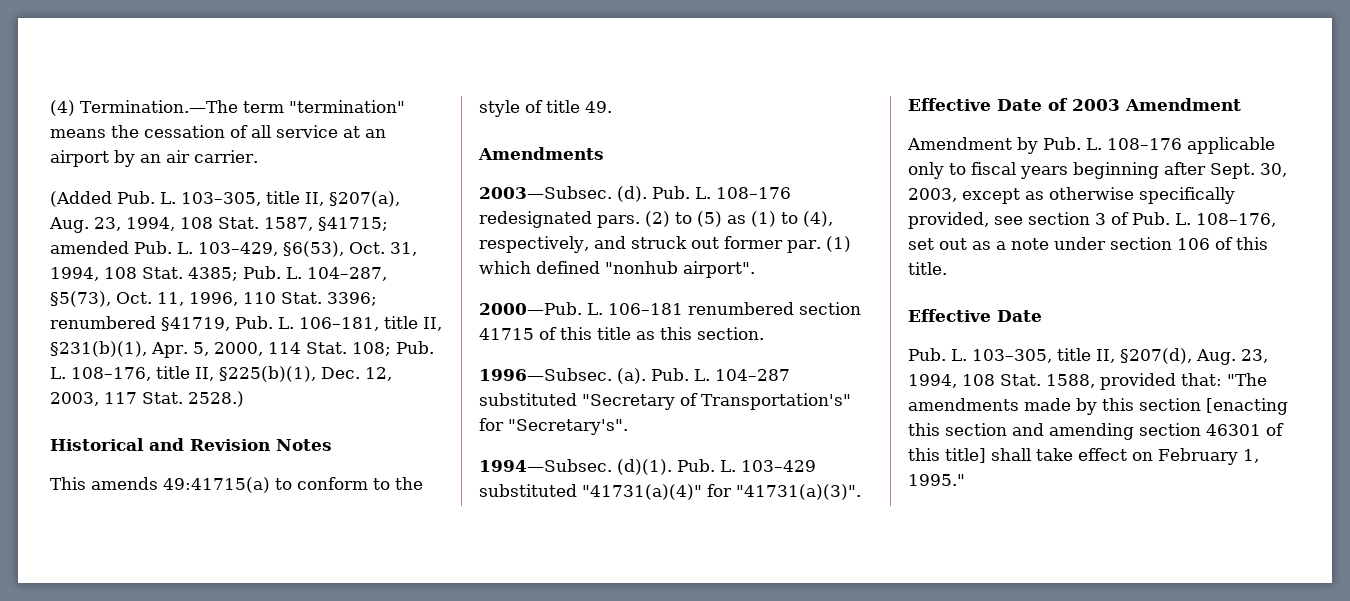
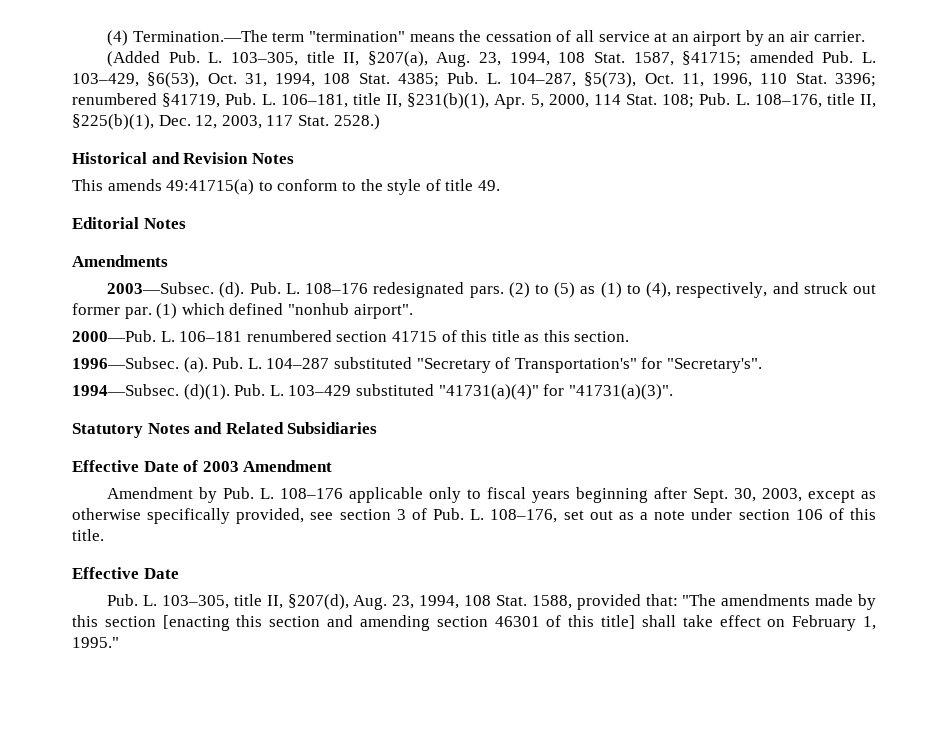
(612, 107) none -> [72,217,186,229] // Editorial Notes
(861, 492) none -> [72,422,378,438] // Statutory Notes and Related Subsidiaries

